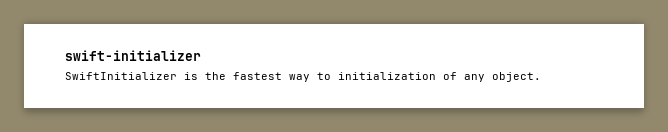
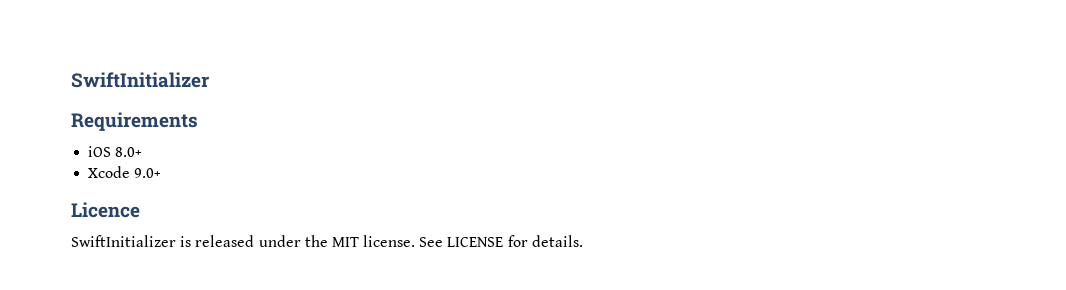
[65,50,201,61] [65,72,541,82] swift-initializer // SwiftInitializer is the fastest way to initialization of any object. -> [71,72,209,88] [71,112,198,131] [88,146,143,157] [88,166,162,178] [71,202,140,218] [71,235,583,247] SwiftInitializer // Requirements // iOS 8.0+ // Xcode 9.0+ // Licence // SwiftInitializer is released under the MIT license. See LICENSE for details.

